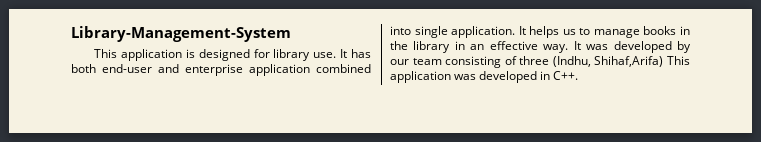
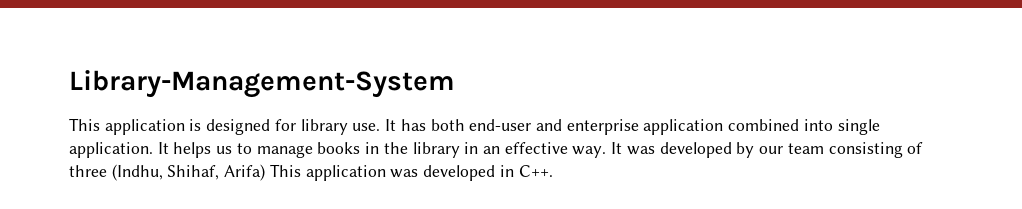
[594,56,664,67] Shihaf,Arifa) -> [167,164,266,181] Shihaf, Arifa)

